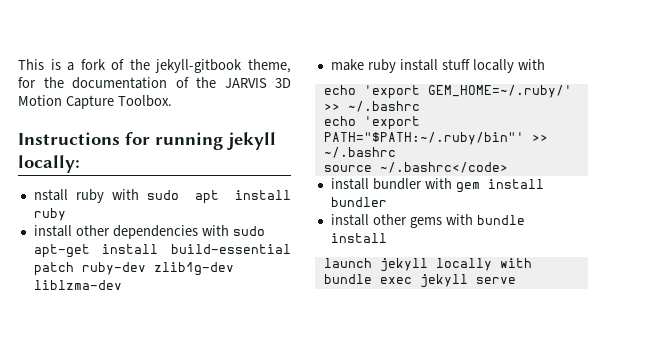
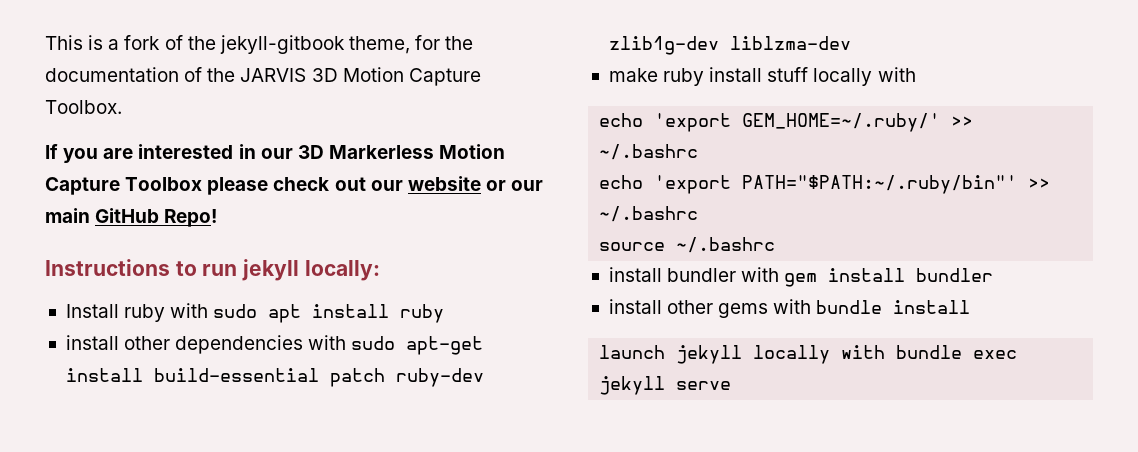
(172, 101) none -> [45,144,506,163] [45,176,544,195] [45,208,218,227] // If you are interested in our 3D Markerless Motion Capture Toolbox please check out our website or our main GitHub Repo!
[125,132,223,150] for running -> [175,261,238,276] to run
[33,189,68,201] nstall -> [65,304,119,318] Install
[379,162,508,173] ~/.bashrc</code> -> [676,237,776,253] ~/.bashrc

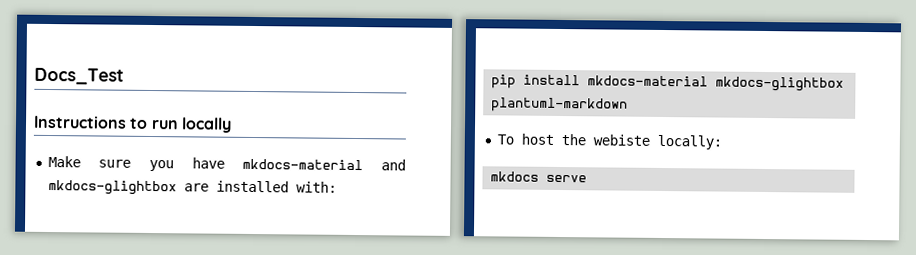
[45,35,474,54] [45,67,481,86] [45,100,122,114] [45,144,506,163] [45,176,544,195] [45,208,218,227] [45,259,380,281] [65,303,445,323] [65,335,484,355] [65,368,484,387] [608,36,851,55] [608,67,916,86] [599,113,974,132] [599,144,699,160] [599,175,1051,194] [599,206,699,222] [599,237,776,253] [608,267,994,287] [608,299,971,318] [599,345,1018,364] [599,376,666,395] This is a fork of the jekyll-gitbook theme, for the documentation of the JARVIS 3D Motion Capture Toolbox. // If you are interested in our 3D Markerless Motion Capture Toolbox please check out our website or our main GitHub Repo! // Instructions to run jekyll locally: // Install ruby with sudo apt install ruby // install other dependencies with sudo apt-get install build-essential patch ruby-dev zlib1g-dev liblzma-dev // make ruby install stuff locally with // echo 'export GEM_HOME=~/.ruby/' >> ~/.bashrc // echo 'export PATH="$PATH:~/.ruby/bin"' >> ~/.bashrc // source ~/.bashrc // install bundler with gem install bundler // install other gems with bundle install // launch jekyll locally with bundle exec jekyll -> [34,67,124,85] [33,115,232,133] [47,155,406,172] [47,179,337,196] [491,74,845,92] [491,97,629,113] [496,133,722,150] [490,171,540,182] Docs_Test // Instructions to run locally // Make sure you have mkdocs-material and mkdocs-glightbox are installed with: // pip install mkdocs-material mkdocs-glightbox plantuml-markdown // To host the webiste locally: // mkdocs

